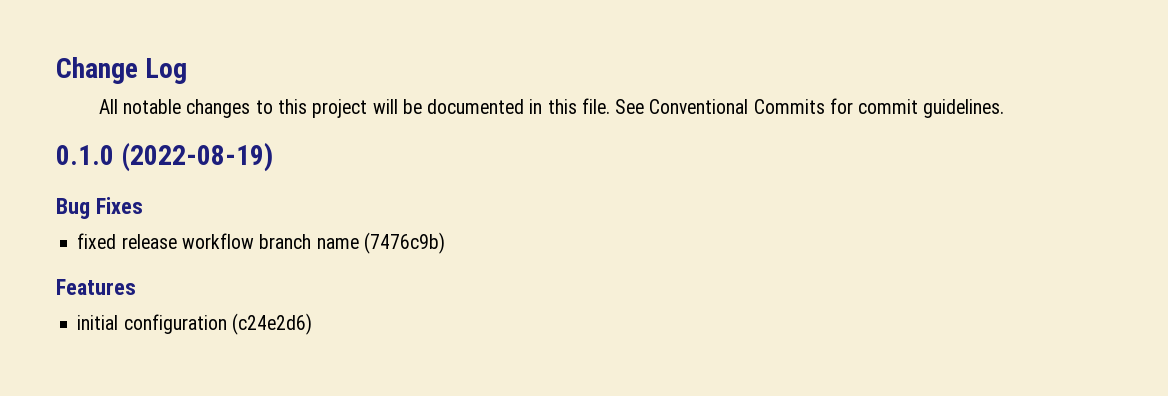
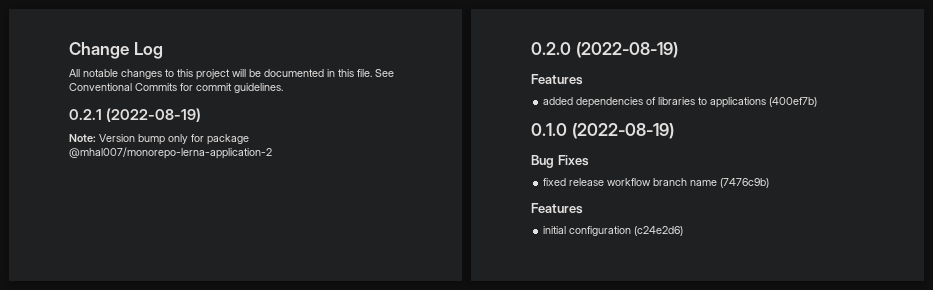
(1005, 108) none -> [69,108,202,122] [69,134,249,145] [69,147,272,159] [531,42,678,58] [531,74,583,85] [543,97,818,108] // 0.2.1 (2022-08-19) // Note: Version bump only for package @mhal007/monorepo-lerna-application-2 // 0.2.0 (2022-08-19) // Features // added dependencies of libraries to applications (400ef7b)

